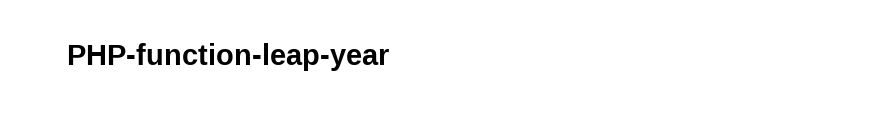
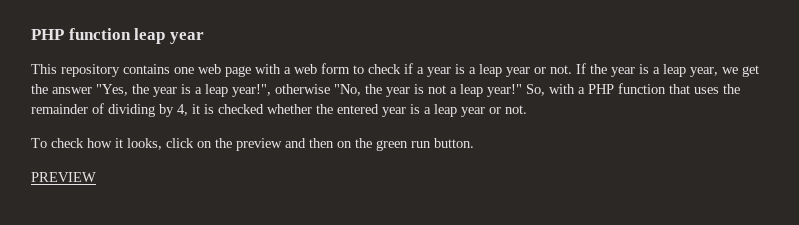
[67,43,389,71] PHP-function-leap-year -> [31,28,204,44] [31,63,759,77] [31,83,740,97] [31,103,527,117] [31,138,474,151] [31,172,96,182] PHP function leap year // This repository contains one web page with a web form to check if a year is a leap year or not. If the year is a leap year, we get the answer "Yes, the year is a leap year!", otherwise "No, the year is not a leap year!" So, with a PHP function that uses the remainder of dividing by 4, it is checked whether the entered year is a leap year or not. // To check how it looks, click on the preview and then on the green run button. // PREVIEW

